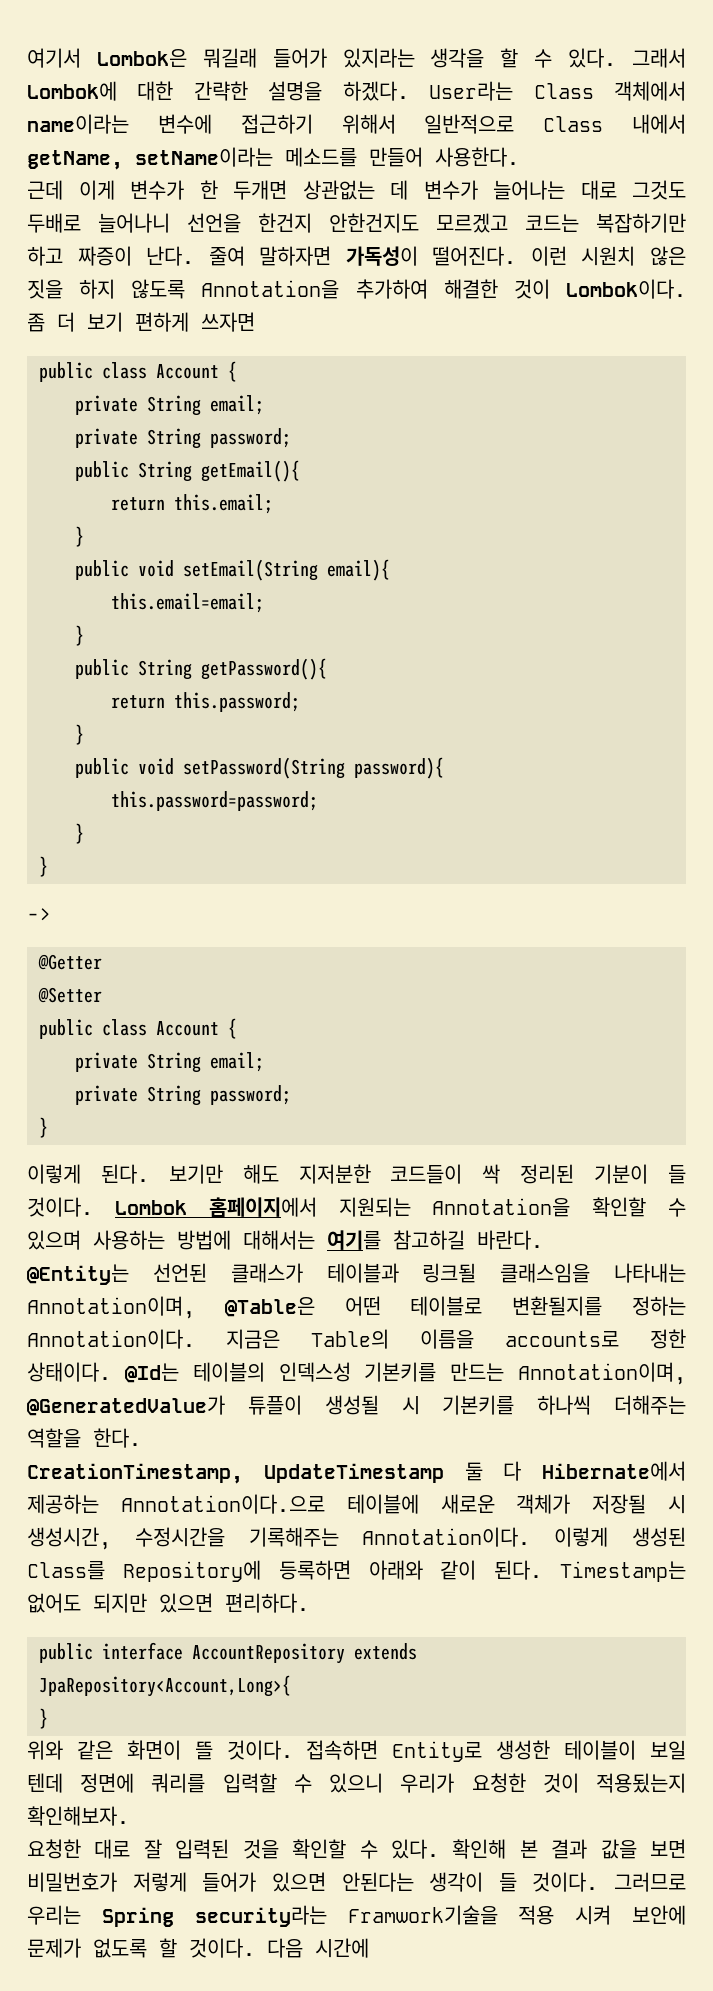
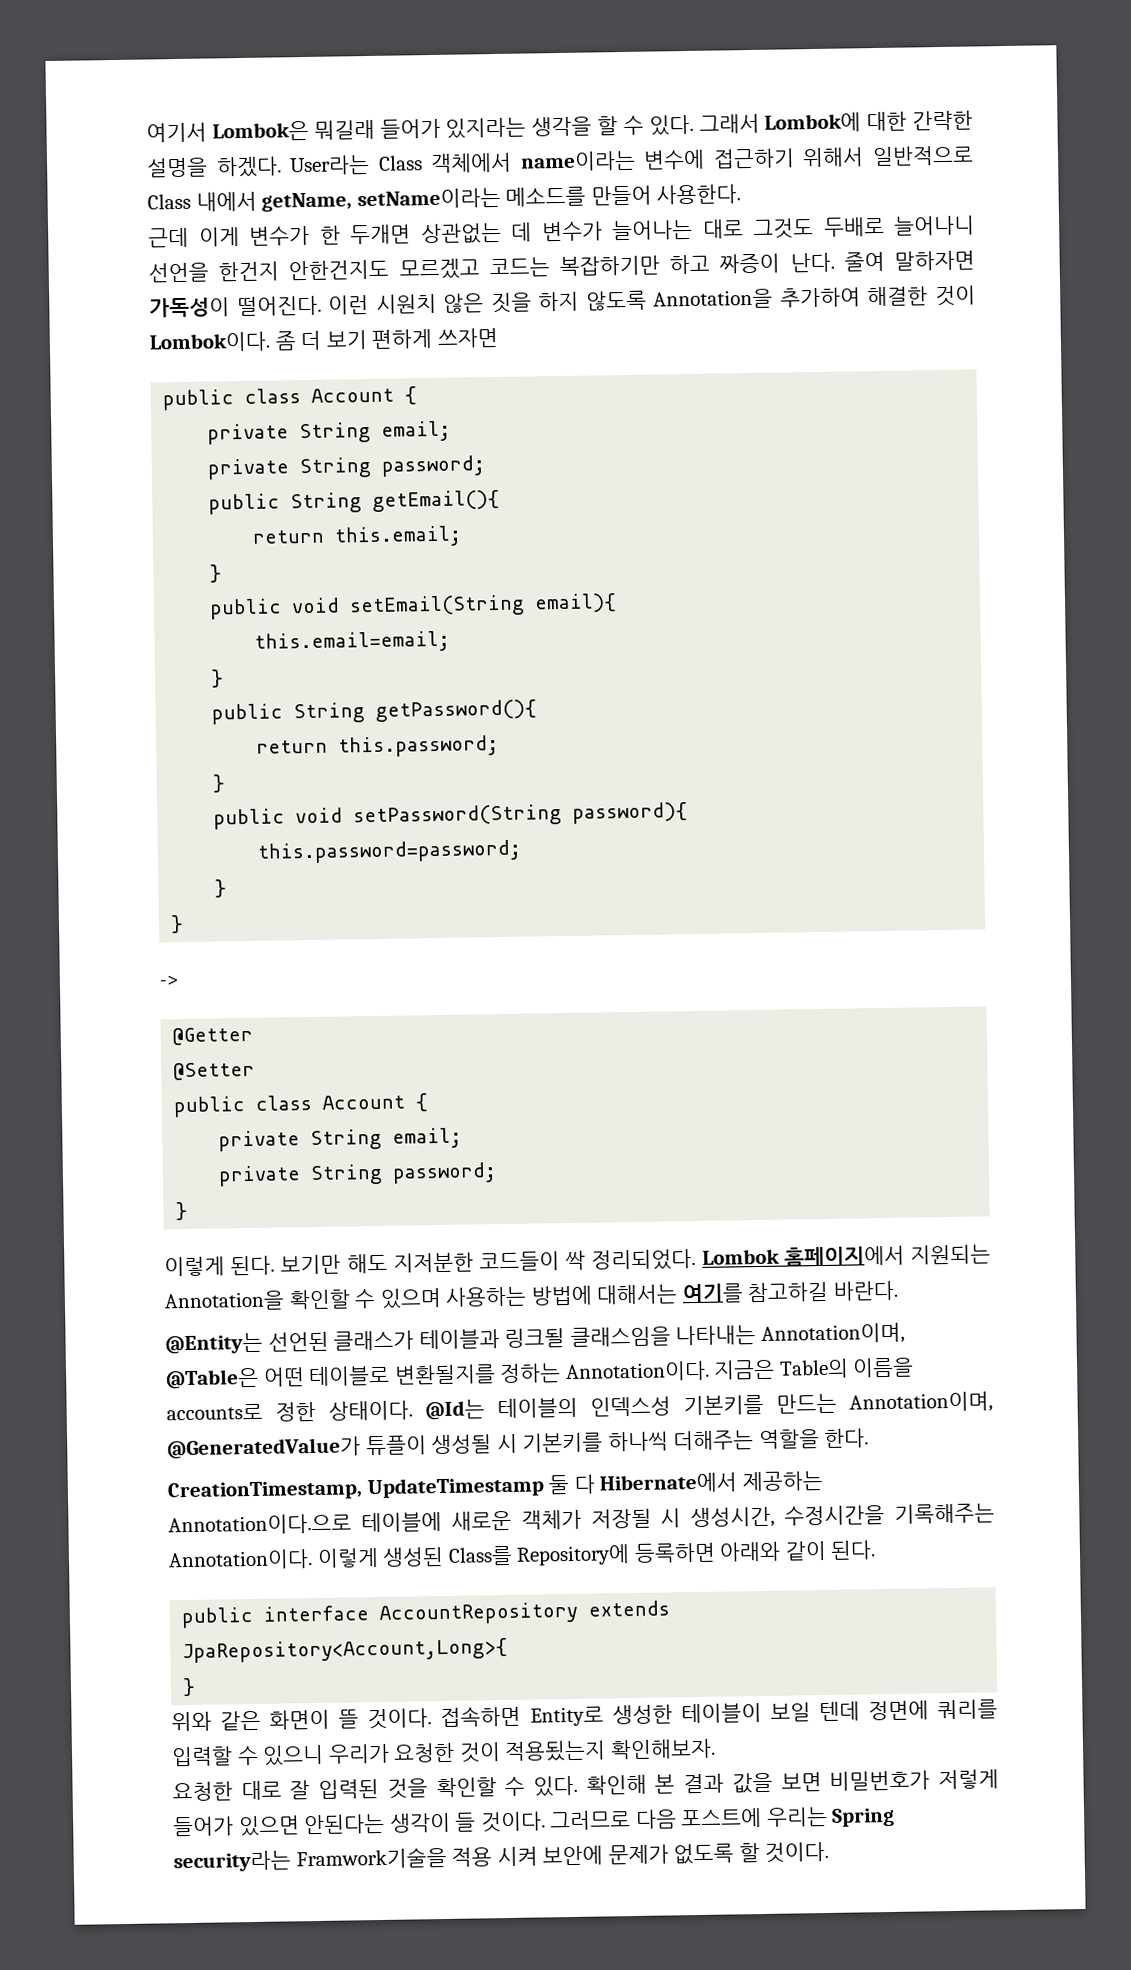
[520,1164,687,1184] [27,1197,93,1217] 정리된 기분이 들 것이다. -> [591,1248,697,1271] 정리되었다.
[559,1561,686,1582] [27,1593,309,1613] Timestamp는 없어도 되지만 있으면 편리하다. -> (877, 1550) none
(686, 1882) none -> [634,1808,763,1830] 다음 포스트에
[267,1938,369,1958] 다음 시간에 -> (830, 1852) none

